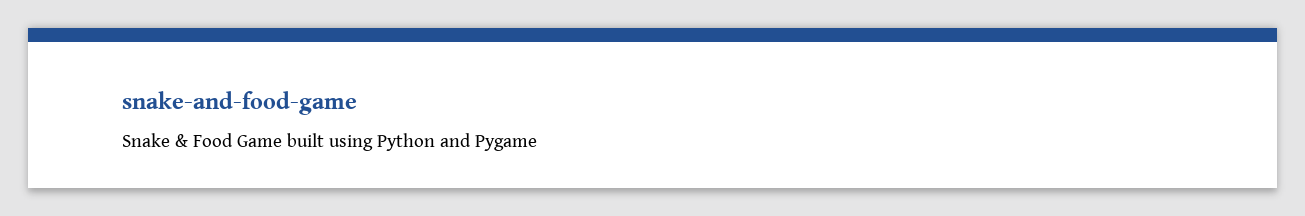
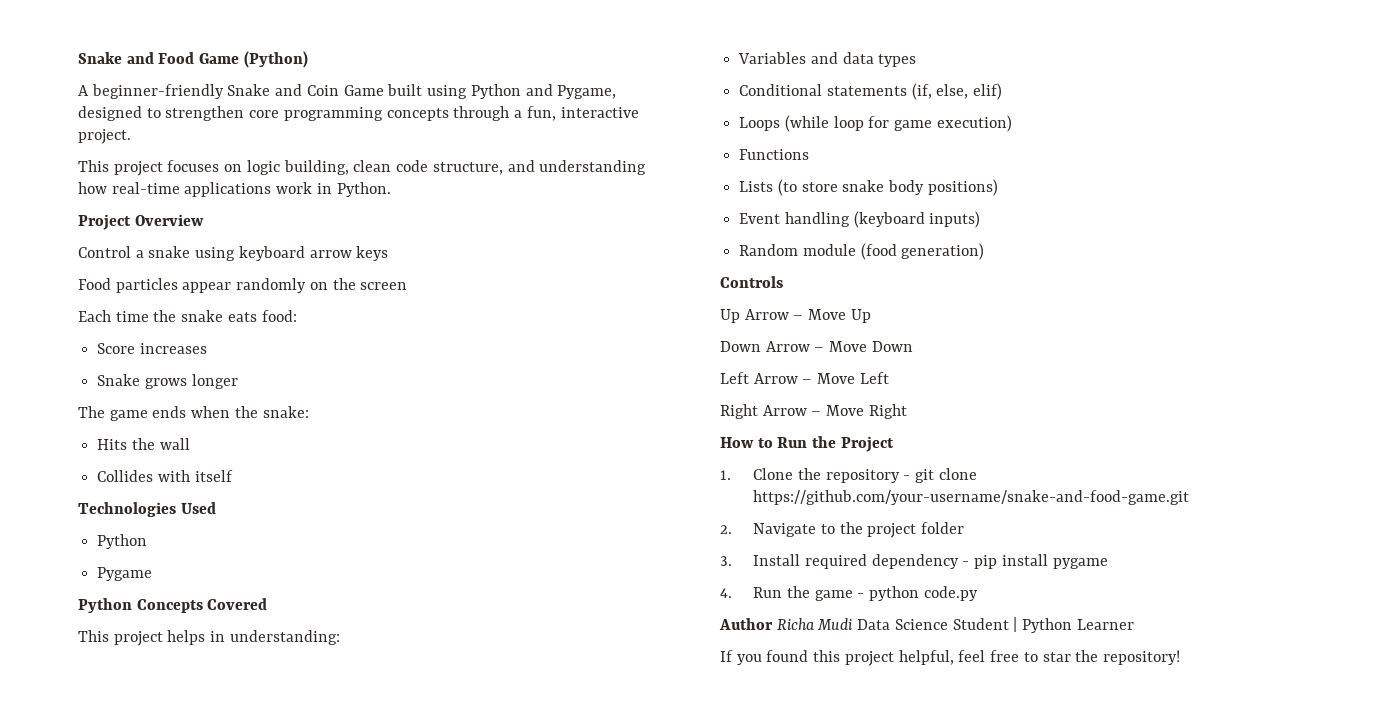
[122,91,357,115] [122,133,233,147] snake-and-food-game // Snake & Food -> [78,51,308,68] [78,84,339,99] Snake and Food Game (Python) // A beginner-friendly Snake and Coin
[474,135,537,151] Pygame -> [557,85,617,99] [78,106,639,121] [78,129,131,144] [78,160,647,176] [78,182,391,197] [78,214,204,230] [78,246,389,261] [78,278,408,293] [78,310,297,322] [97,343,207,354] [97,374,238,389] [78,406,309,421] [97,438,190,450] [97,470,233,482] [78,502,216,517] [97,534,148,549] [97,567,153,581] [78,598,268,613] [78,630,340,646] [738,52,917,67] [739,83,1003,100] [739,115,1012,132] [739,149,810,160] [739,179,998,196] [739,211,981,228] [739,243,985,260] [720,276,783,288] [720,309,871,323] [720,341,913,352] [720,372,889,384] [720,404,907,419] [720,436,894,452] [720,468,977,483] [753,490,1190,505] [720,522,965,538] [720,554,1108,569] [720,586,978,601] [719,617,1134,633] [720,650,1180,666] Pygame, designed to strengthen core programming concepts through a fun, interactive project. // This project focuses on logic building, clean code structure, and understanding how real-time applications work in Python. // Project Overview // Control a snake using keyboard arrow keys // Food particles appear randomly on the screen // Each time the snake eats food: // Score increases // Snake grows longer // The game ends when the snake: // Hits the wall // Collides with itself // Technologies Used // Python // Pygame // Python Concepts Covered // This project helps in understanding: // Variables and data types // Conditional statements (if, else, elif) // Loops (while loop for game execution) // Functions // Lists (to store snake body positions) // Event handling (keyboard inputs) // Random module (food generation) // Controls // Up Arrow – Move Up // Down Arrow – Move Down // Left Arrow – Move Left // Right Arrow – Move Right // How to Run the Project // 1. Clone the repository - git clone https://github.com/your-username/snake-and-food-game.git // 2. Navigate to the project folder // 3. Install required dependency - pip install pygame // 4. Run the game - python code.py // Author Richa Mudi Data Science Student | Python Learner // If you found this project helpful, feel free to star the repository!

